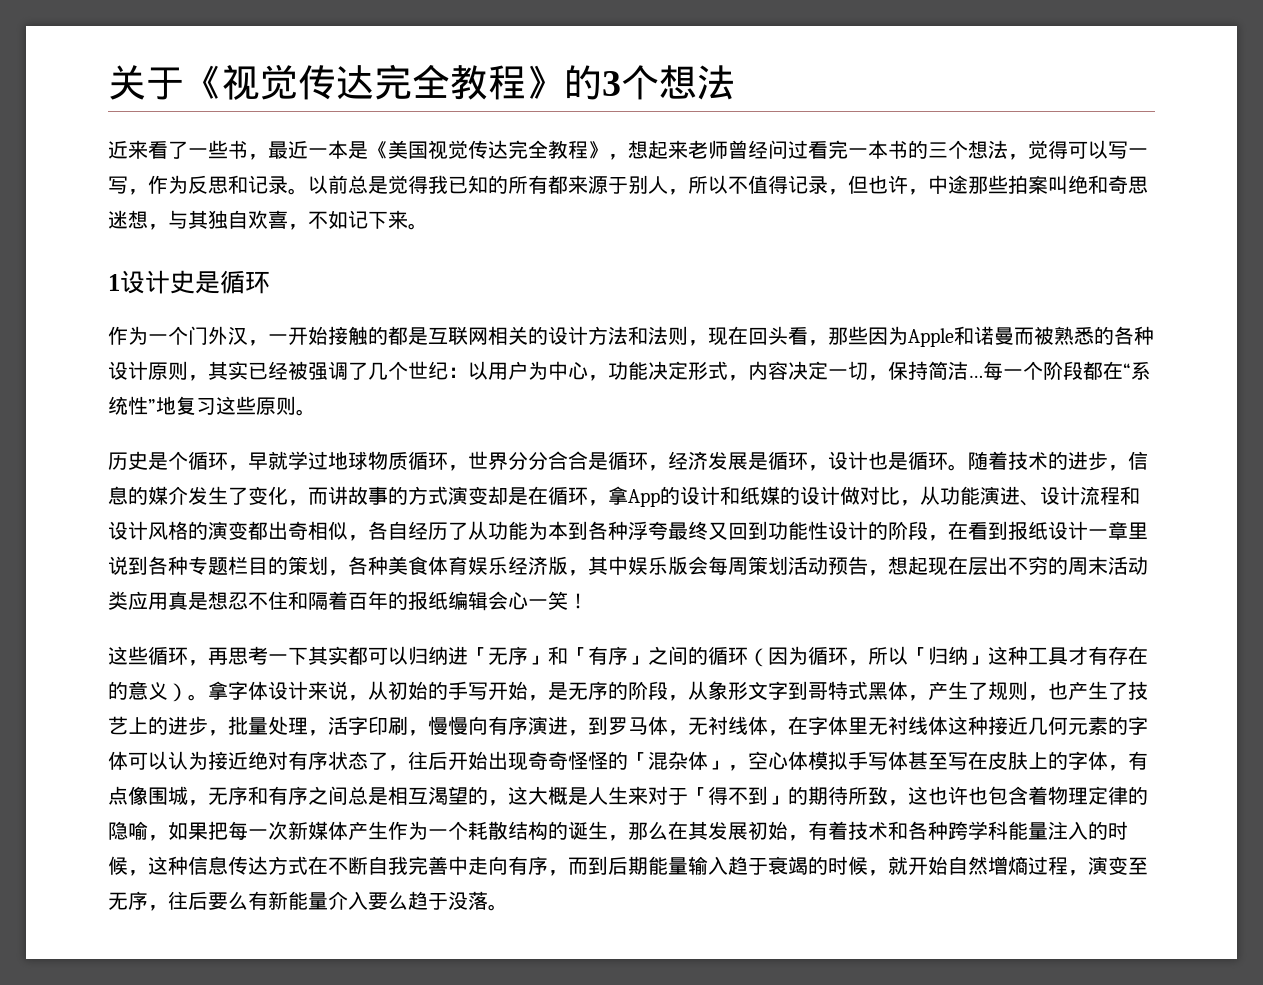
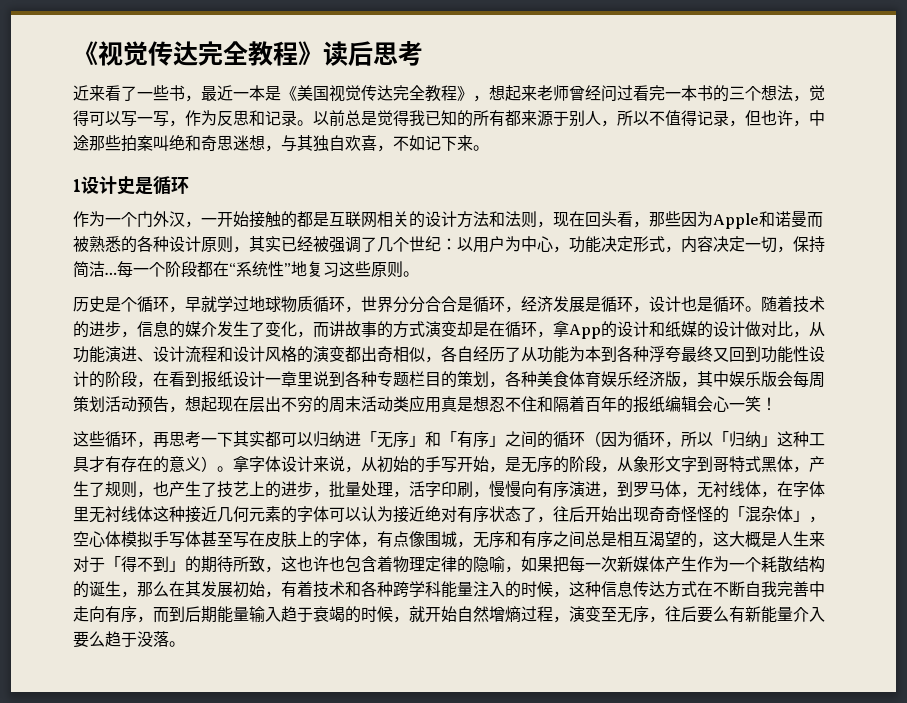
[108,65,184,100] 关于 -> (73, 53) none
[564,65,735,100] 的3个想法 -> [323,41,423,66] 读后思考

